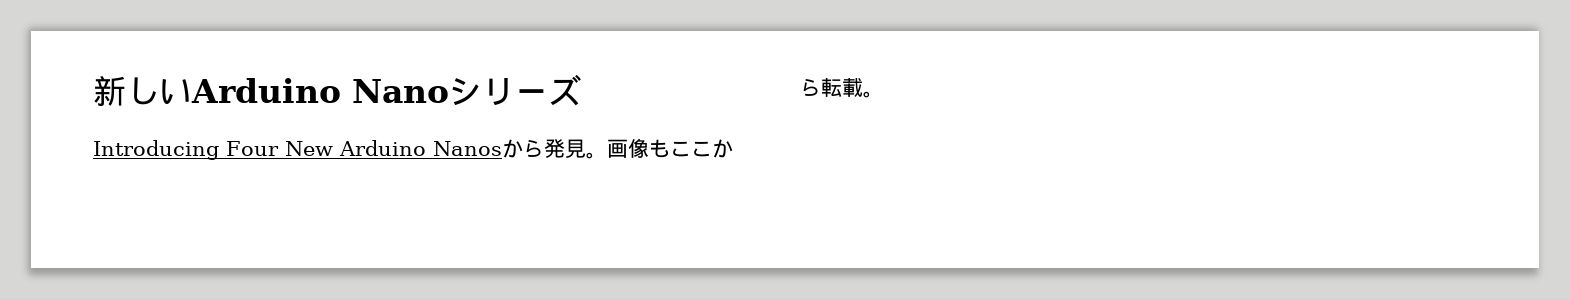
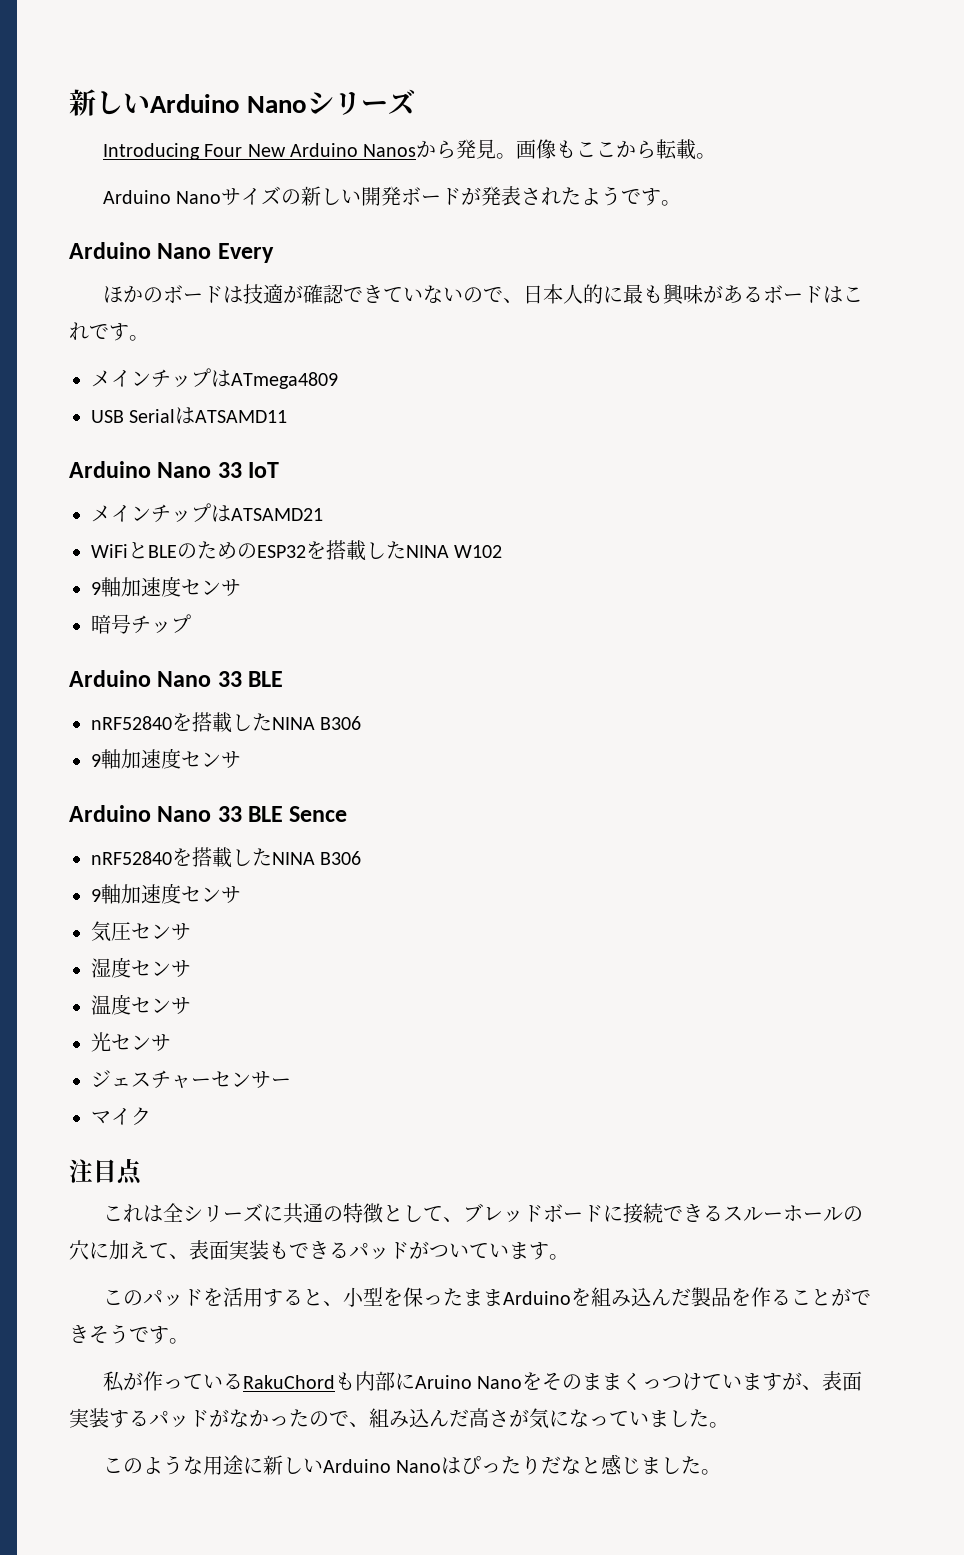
(884, 94) none -> [102,186,682,206] [69,242,274,263] [102,284,863,305] [69,322,149,341] [91,368,338,389] [91,407,288,424] [69,461,280,478] [91,503,323,523] [91,540,503,561] [91,576,241,597] [91,614,191,634] [69,670,284,687] [91,712,362,733] [91,748,241,769] [69,805,348,822] [91,847,362,868] [91,883,241,904] [91,921,191,942] [91,957,191,978] [91,994,191,1015] [91,1032,171,1052] [91,1070,291,1089] [91,1107,151,1125] [69,1158,142,1185] [102,1203,863,1224] [69,1240,569,1260] [102,1287,871,1307] [69,1324,189,1344] [102,1371,863,1392] [69,1408,729,1429] [102,1454,722,1475] // Arduino Nanoサイズの新しい開発ボードが発表されたようです。 // Arduino Nano Every // ほかのボードは技適が確認できていないので、日本人的に最も興味があるボードはこれです。 // メインチップはATmega4809 // USB SerialはATSAMD11 // Arduino Nano 33 IoT // メインチップはATSAMD21 // WiFiとBLEのためのESP32を搭載したNINA W102 // 9軸加速度センサ // 暗号チップ // Arduino Nano 33 BLE // nRF52840を搭載したNINA B306 // 9軸加速度センサ // Arduino Nano 33 BLE Sence // nRF52840を搭載したNINA B306 // 9軸加速度センサ // 気圧センサ // 湿度センサ // 温度センサ // 光センサ // ジェスチャーセンサー // マイク // 注目点 // これは全シリーズに共通の特徴として、ブレッドボードに接続できるスルーホールの穴に加えて、表面実装もできるパッドがついています。 // このパッドを活用すると、小型を保ったままArduinoを組み込んだ製品を作ることができそうです。 // 私が作っているRakuChordも内部にAruino Nanoをそのままくっつけていますが、表面実装するパッドがなかったので、組み込んだ高さが気になっていました。 // このような用途に新しいArduino Nanoはぴったりだなと感じました。

